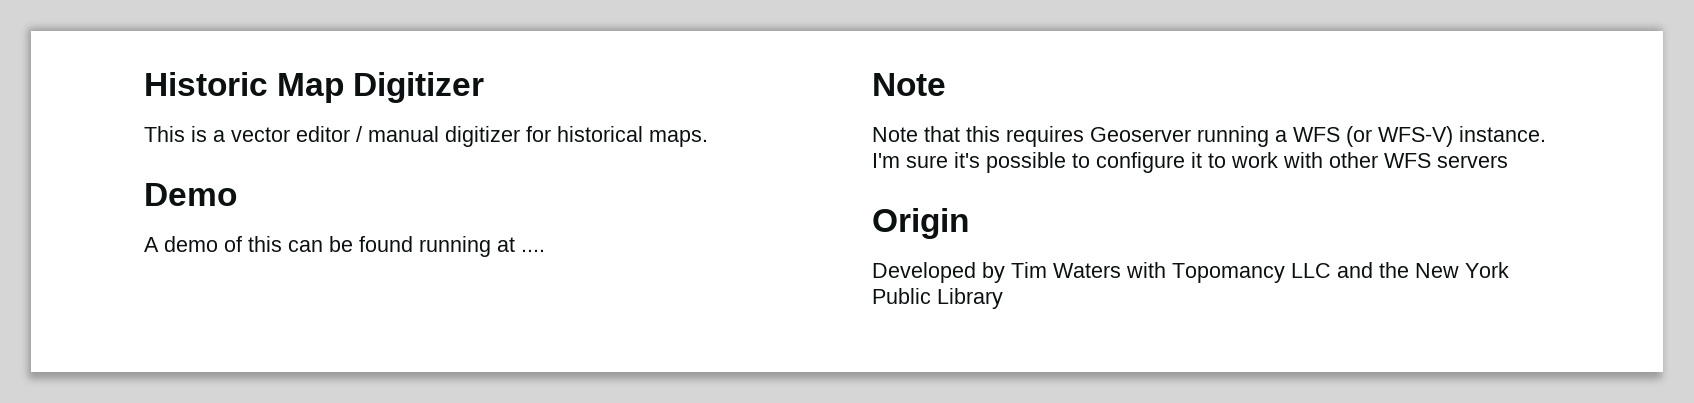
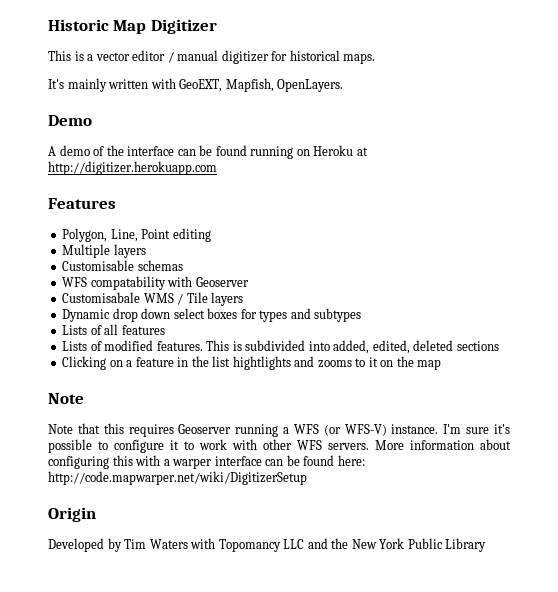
(708, 138) none -> [48,78,344,92] // It's mainly written with GeoEXT, Mapfish, OpenLayers.
[248,236,282,252] this -> [106,145,175,156] the interface
[497,237,545,252] at .... -> [296,145,368,156] [48,161,217,175] [48,198,116,209] [62,228,211,242] [62,244,146,258] [62,260,183,271] [62,276,249,290] [62,292,244,306] [62,308,362,322] [62,324,165,335] [62,340,499,354] [62,356,442,370] on Heroku at http://digitizer.herokuapp.com // Features // Polygon, Line, Point editing // Multiple layers // Customisable schemas // WFS compatability with Geoserver // Customisabale WMS / Tile layers // Dynamic drop down select boxes for types and subtypes // Lists of all features // Lists of modified features. This is subdivided into added, edited, deleted sections // Clicking on a feature in the list hightlights and zooms to it on the map
[1437,155,1508,168] servers -> [328,439,511,450] [48,455,365,469] [48,471,307,485] servers. More information about configuring this with a warper interface can be found here: http://code.mapwarper.net/wiki/DigitizerSetup

